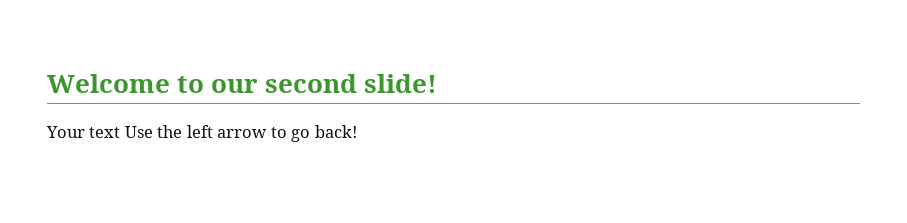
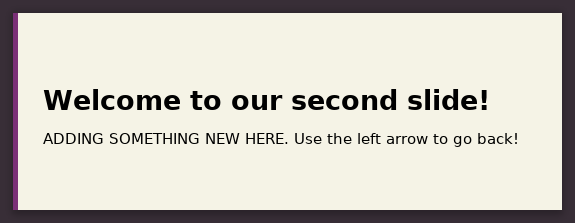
[46,126,121,138] Your text -> [43,133,289,144] ADDING SOMETHING NEW HERE.

